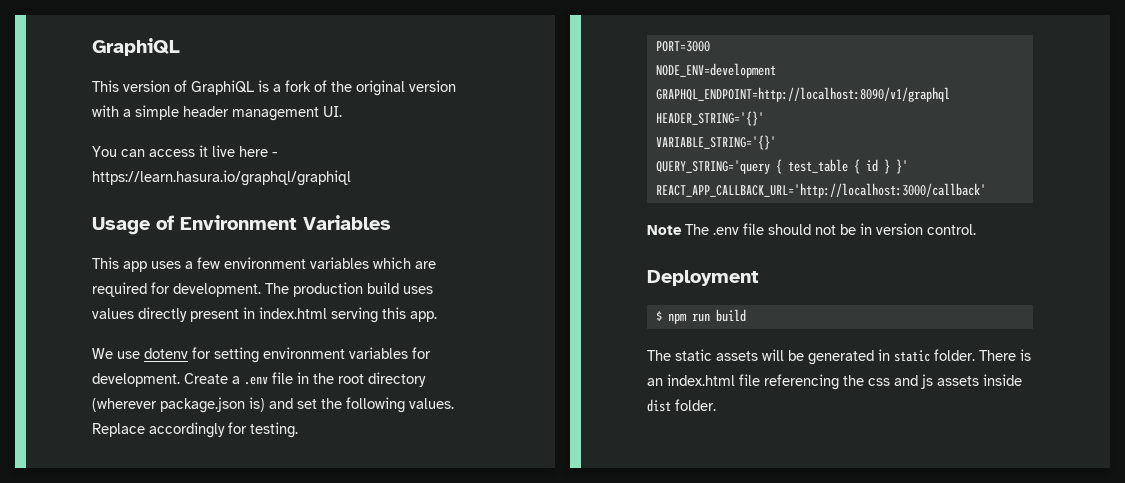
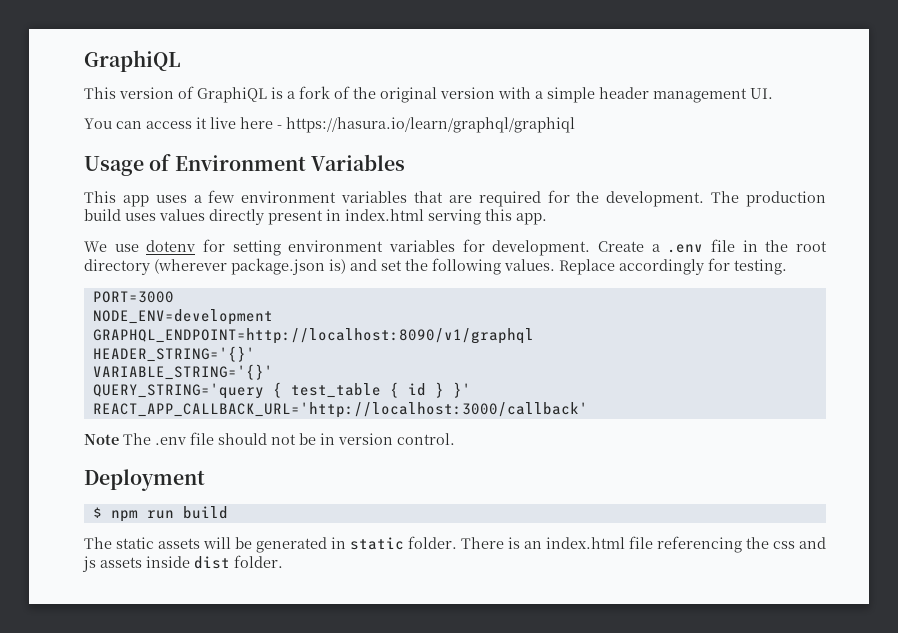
[92,170,351,186] https://learn.hasura.io/graphql/graphiql -> [286,117,575,133] https://hasura.io/learn/graphql/graphiql
[373,257,411,269] which -> [414,191,443,203] that
(170, 288) none -> [576,191,600,203] the

